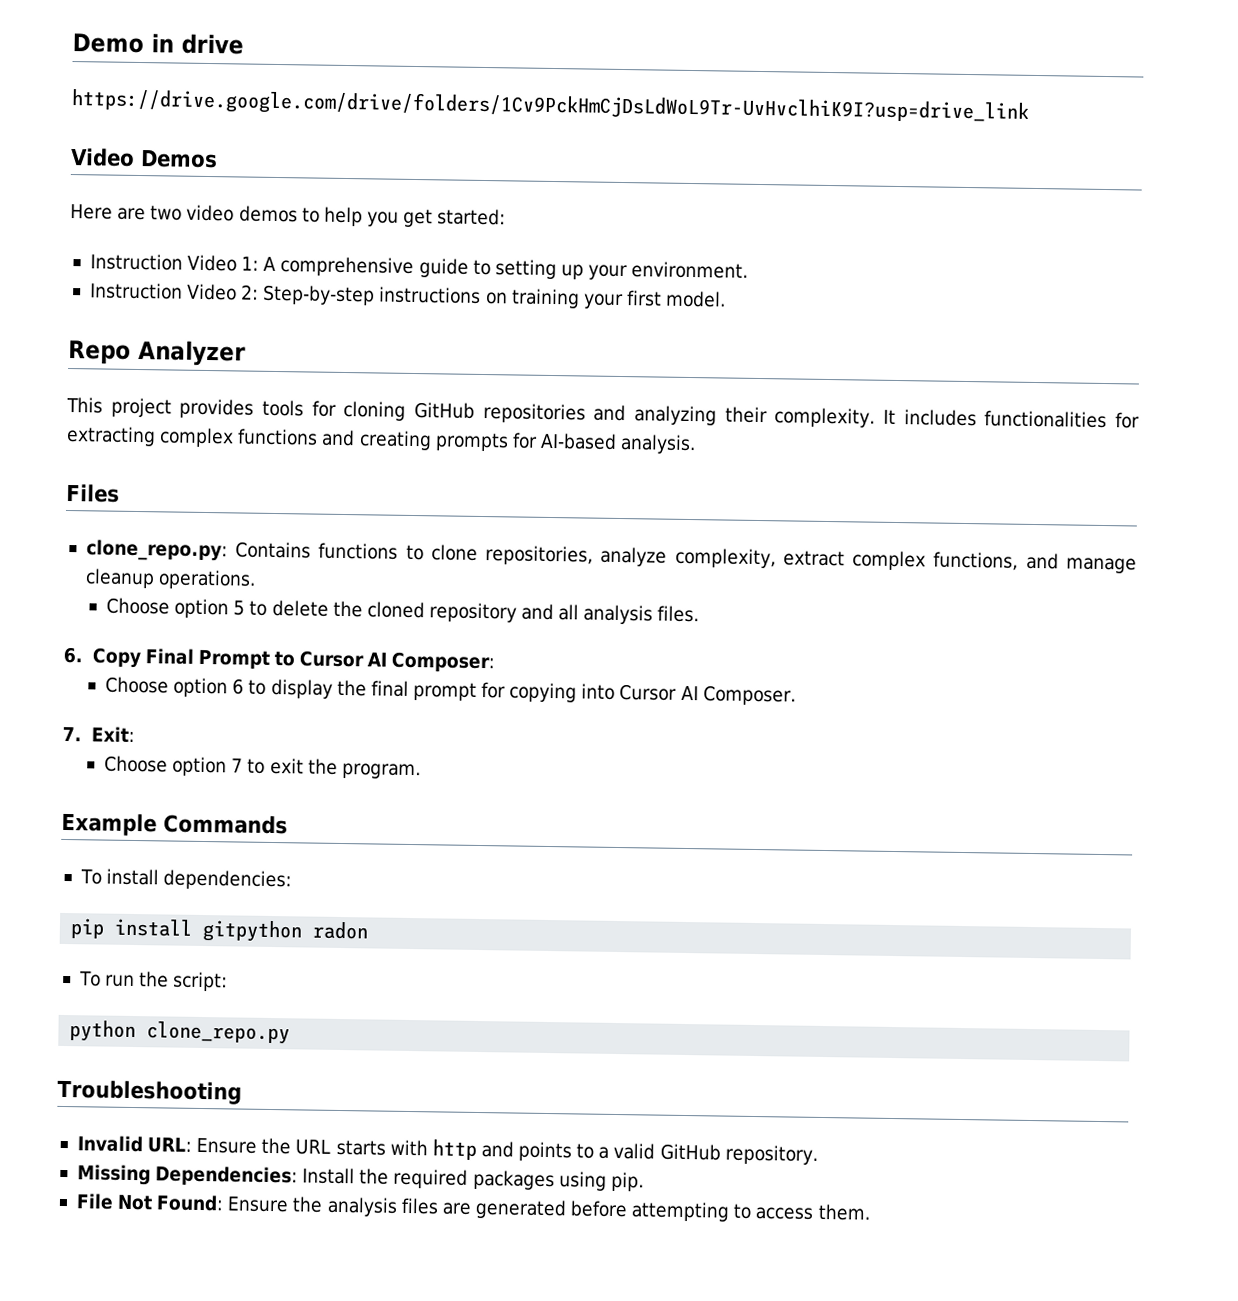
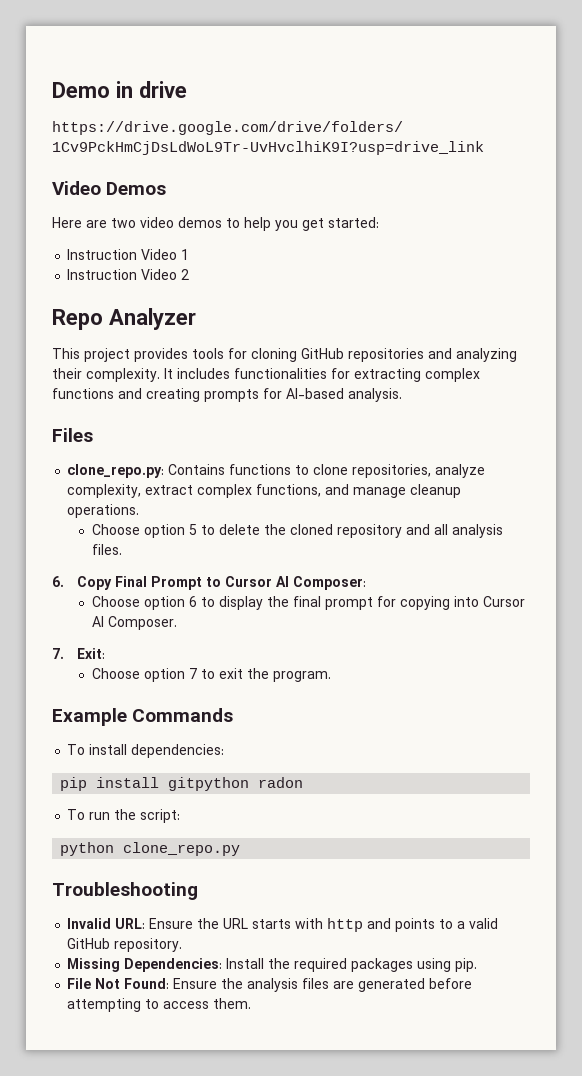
[241,256,749,281] [89,282,727,310] 1: A comprehensive guide to setting up your environment. // Instruction Video 2: Step-by-step instructions on training your first model. -> [181,249,190,260] [67,269,190,280] 1 // Instruction Video 2

